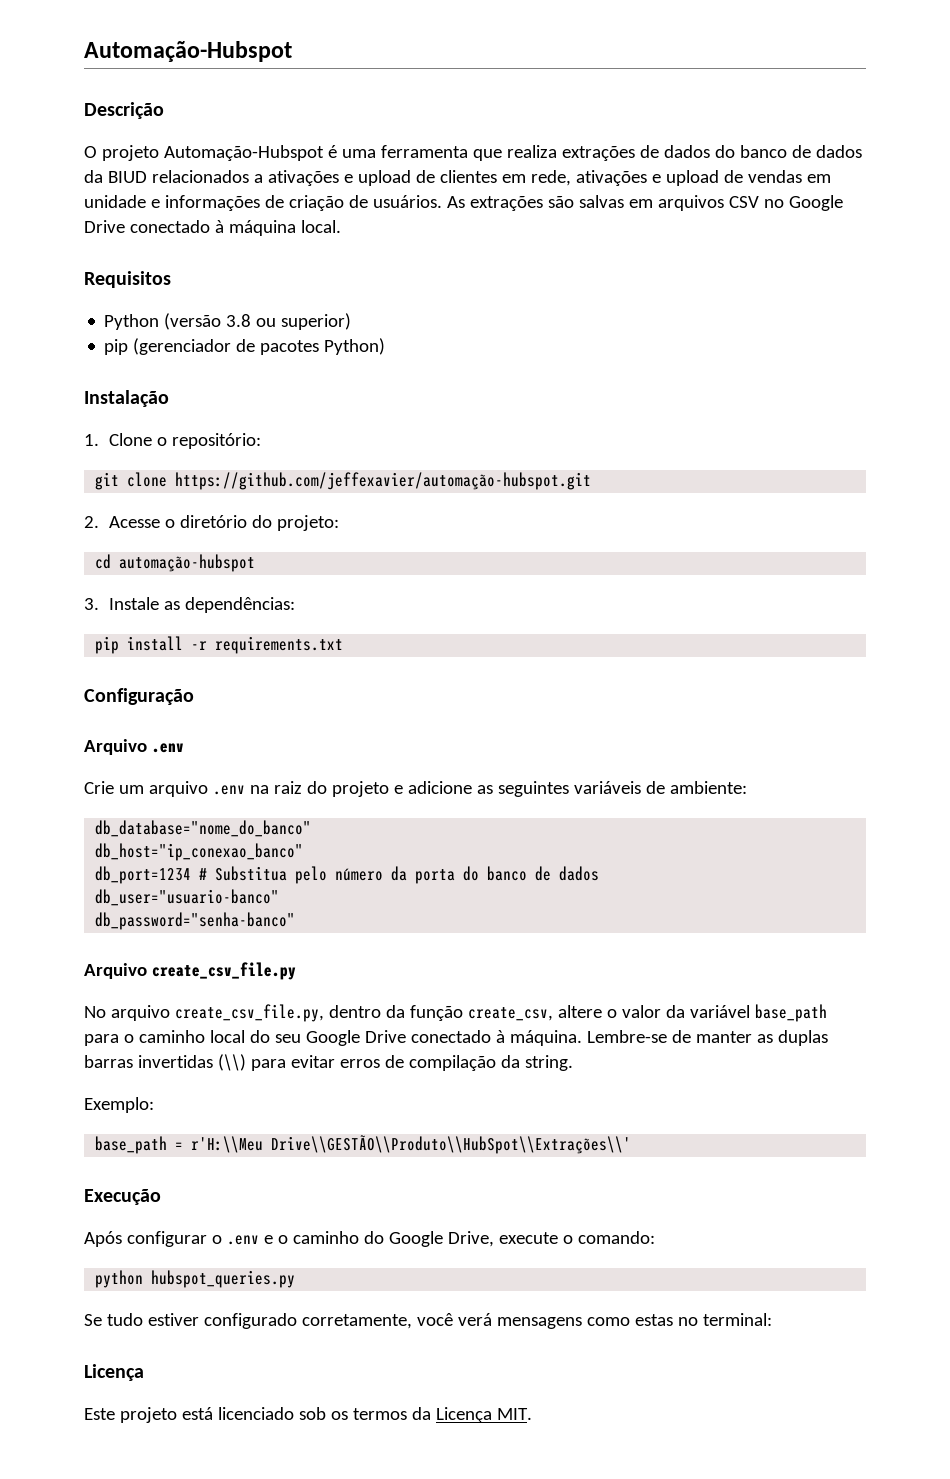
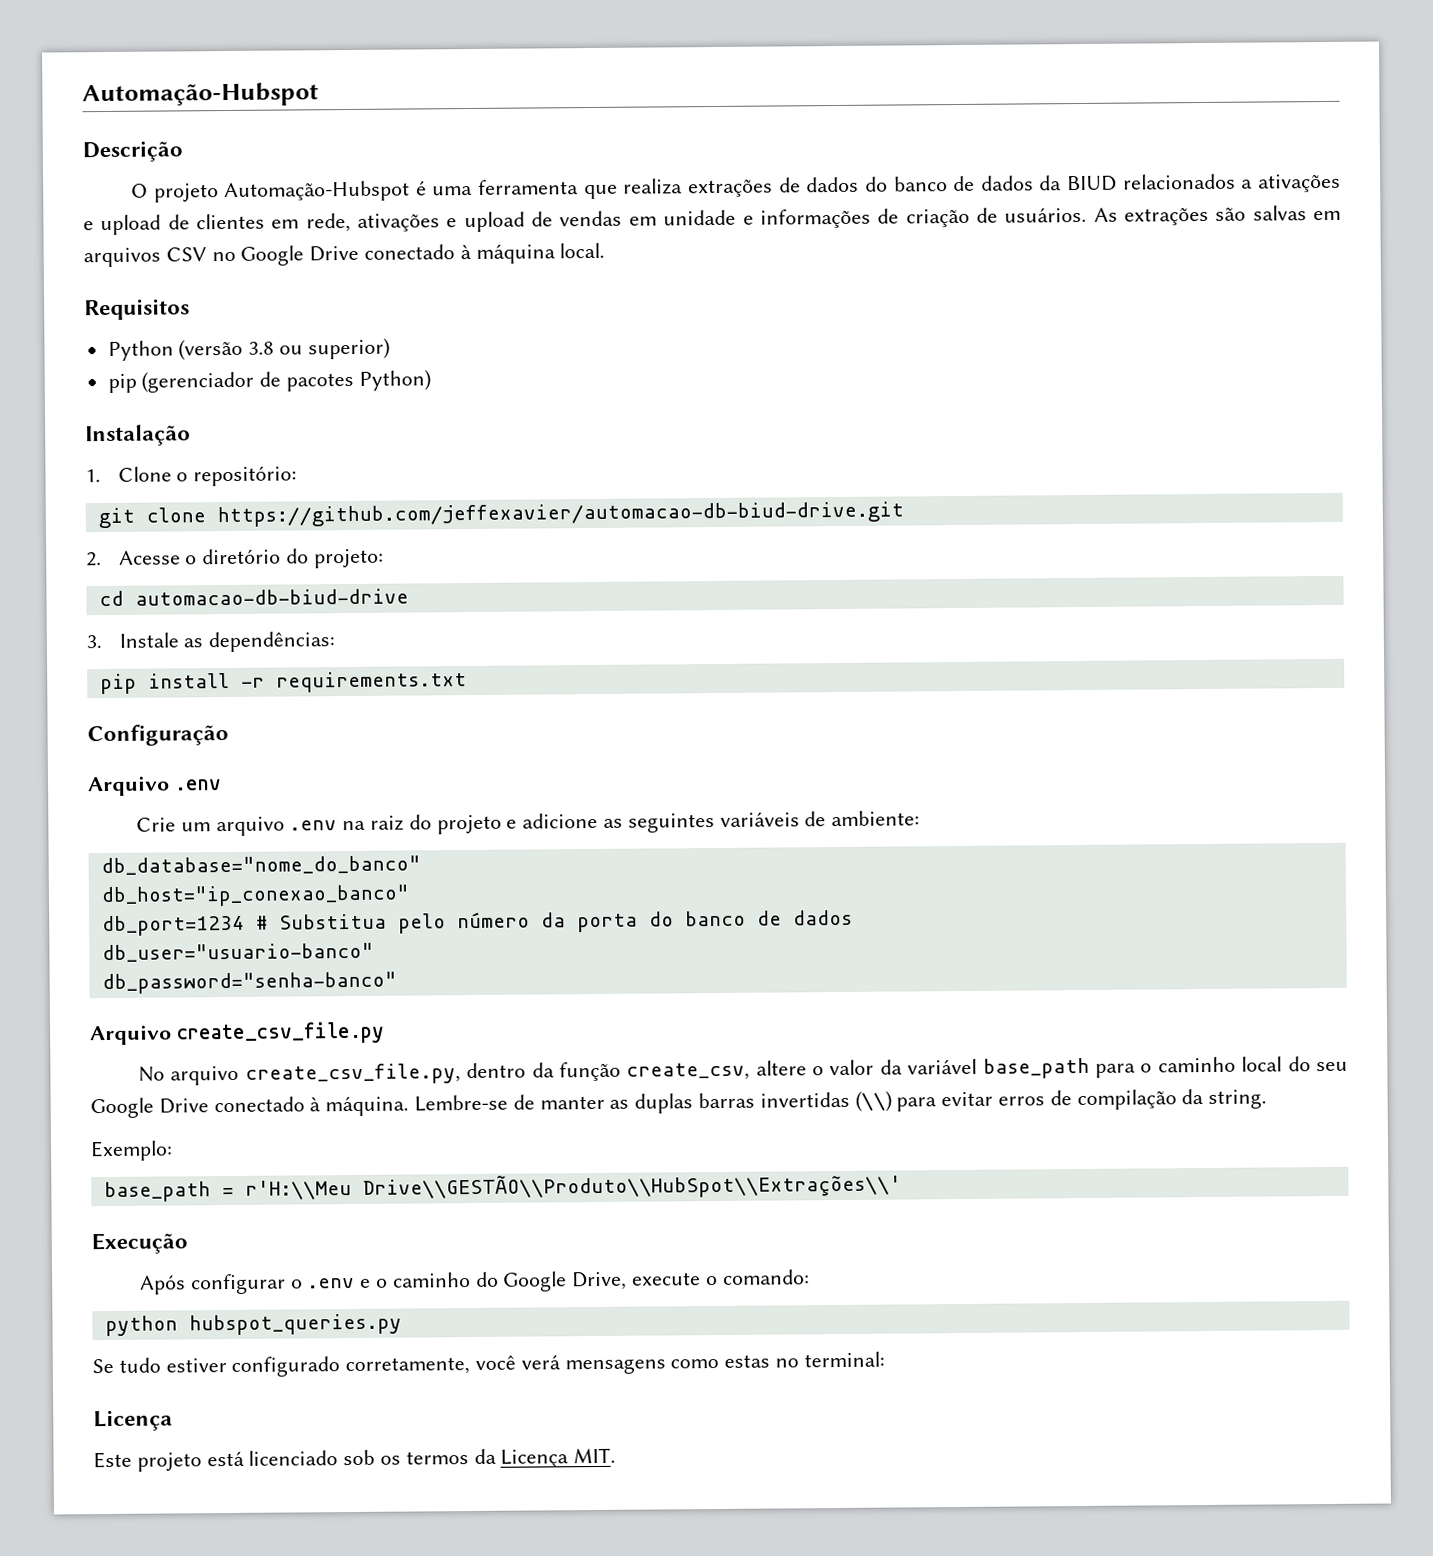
[175,472,592,490] https://github.com/jeffexavier/automação-hubspot.git -> [216,501,904,528] https://github.com/jeffexavier/automacao-db-biud-drive.git
[119,554,256,572] automação-hubspot -> [134,588,409,606] automacao-db-biud-drive

